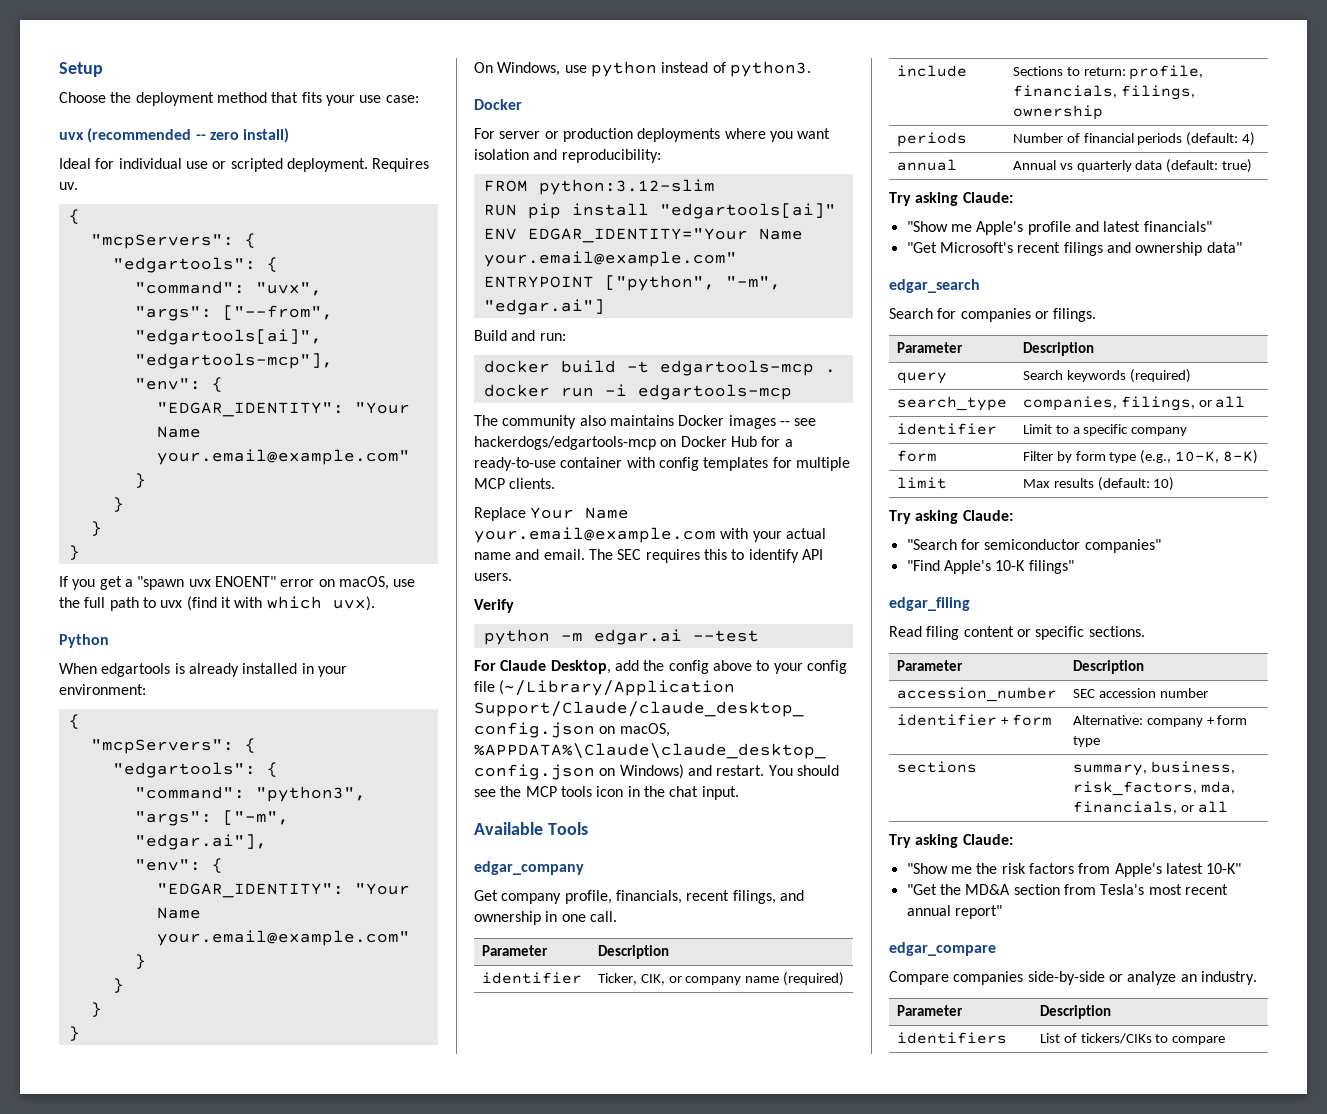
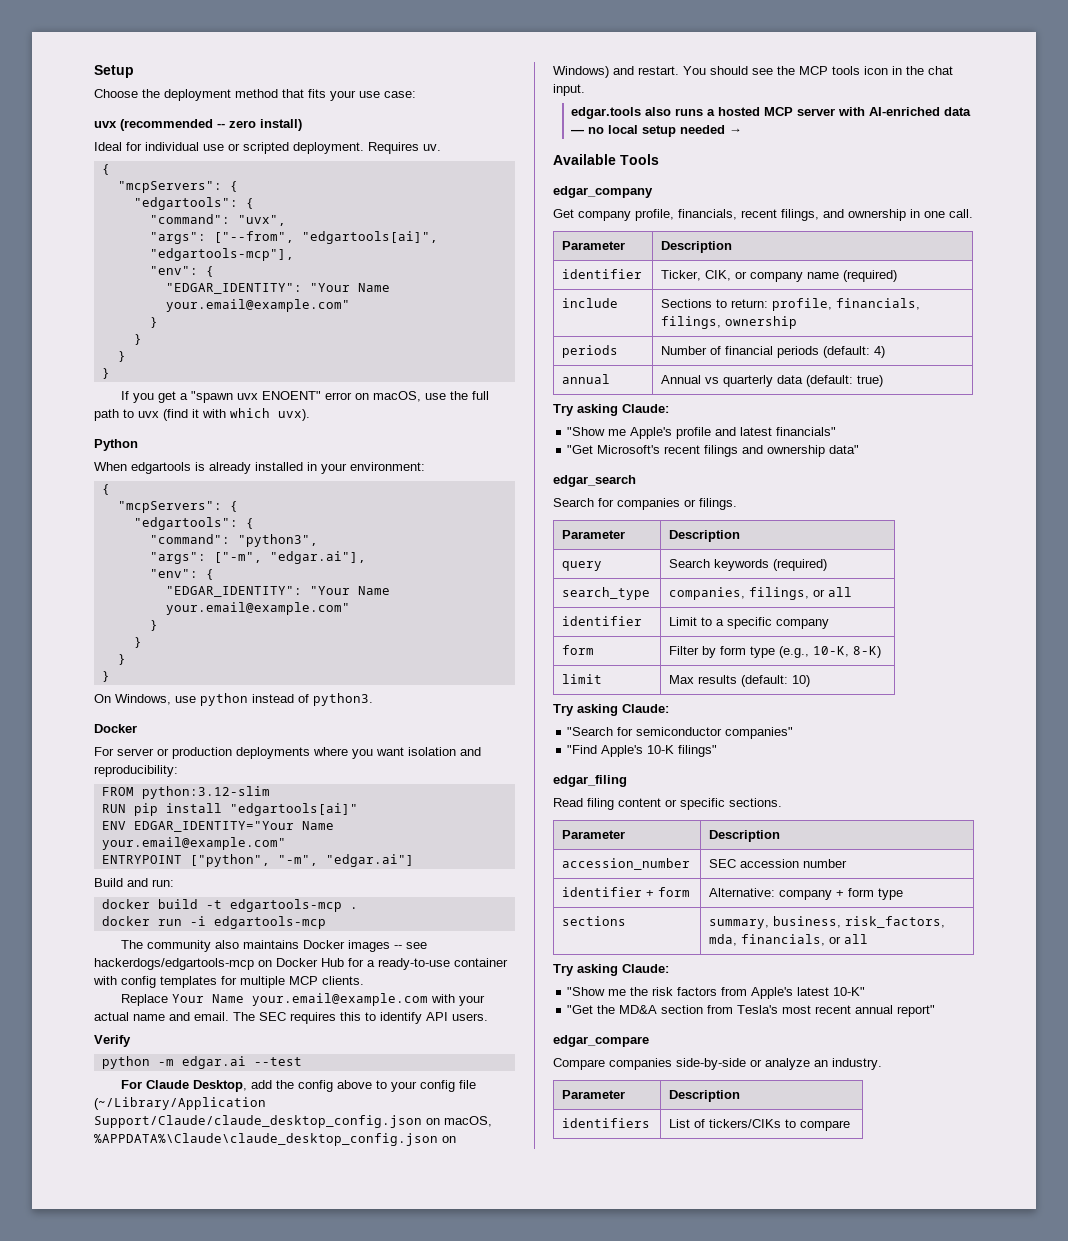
(739, 793) none -> [570,107,971,119] [570,125,742,137] // edgar.tools also runs a hosted MCP server with AI-enriched data — no local setup needed →

